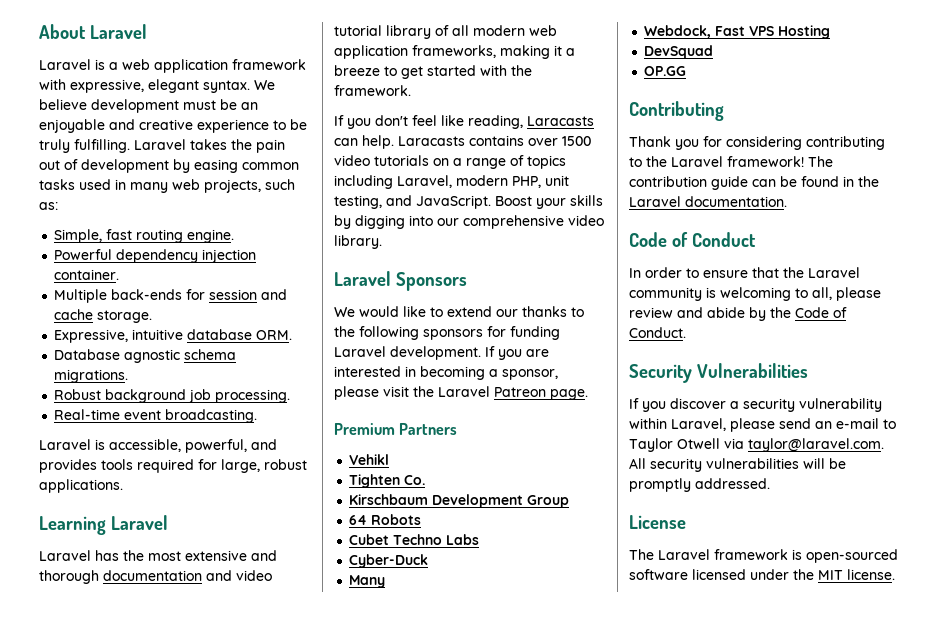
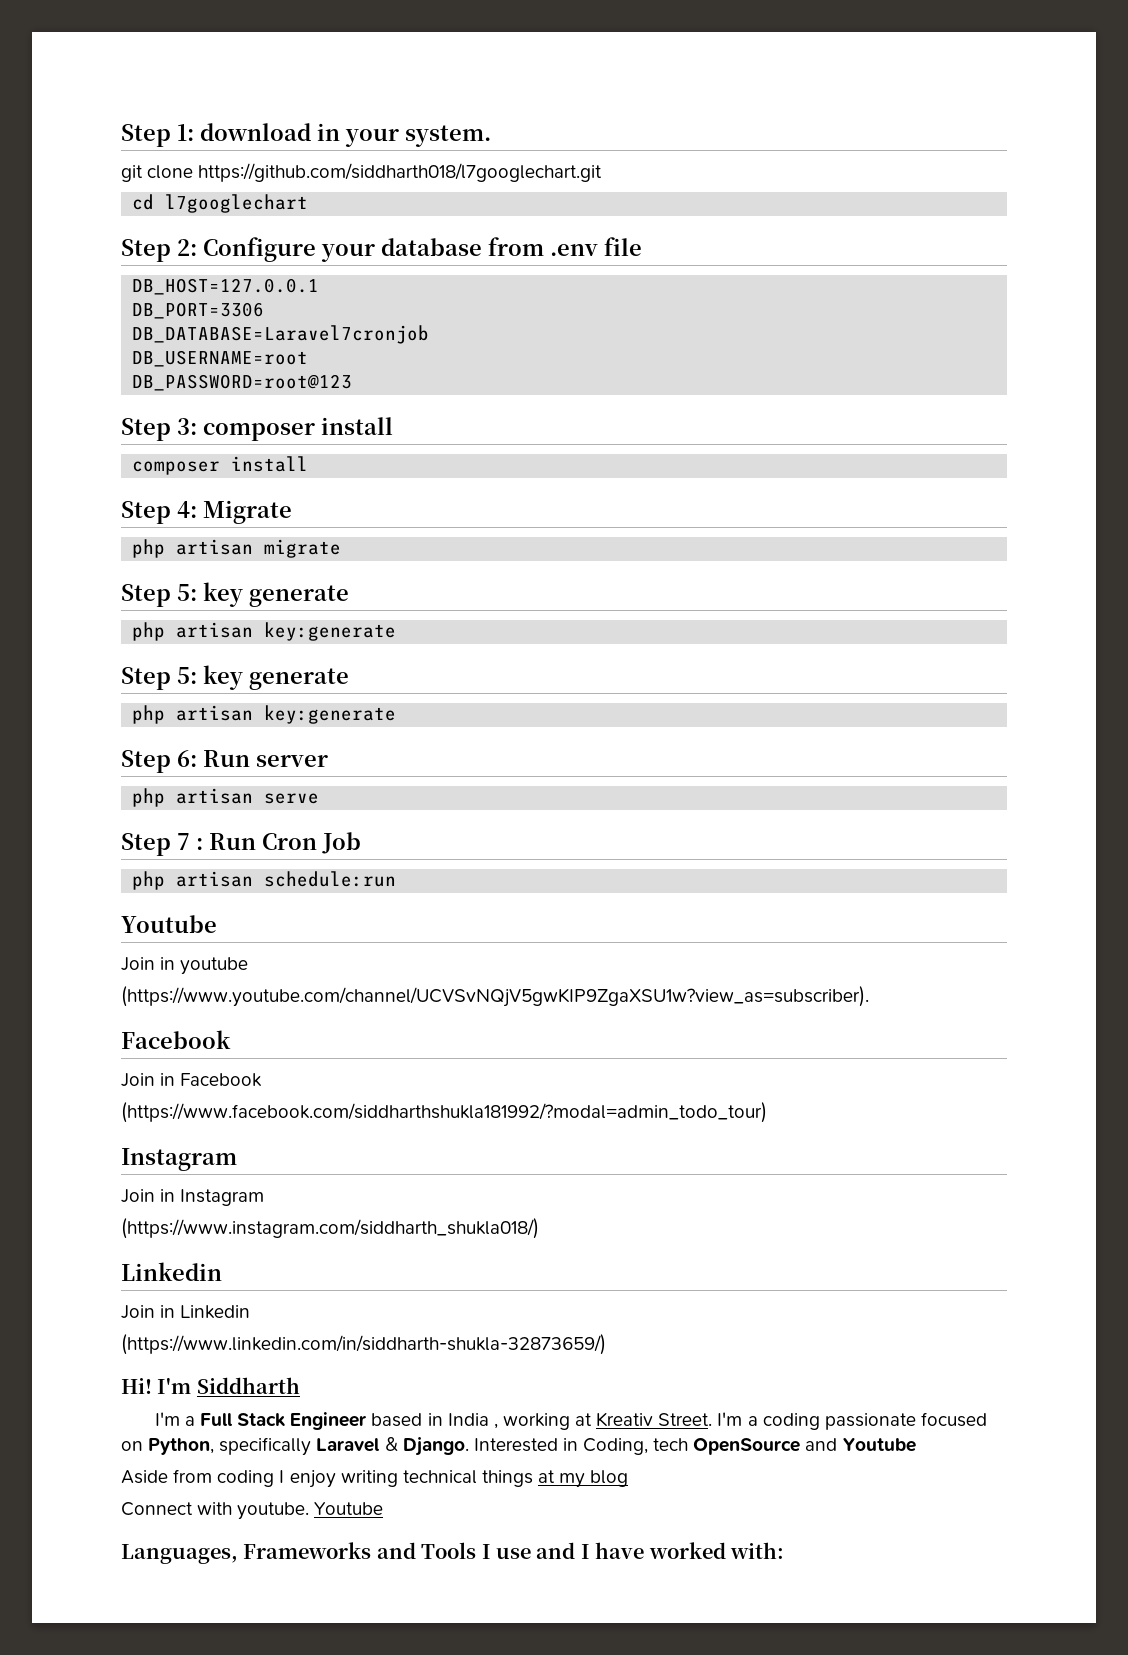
[39,24,147,39] [39,59,306,73] [39,79,275,93] [39,99,258,113] [39,119,307,133] [39,139,285,153] [39,159,299,173] [39,179,295,193] [39,202,58,210] [54,229,235,243] [54,249,257,263] [54,269,120,280] [54,289,288,303] [54,309,153,323] [54,329,293,343] [54,349,237,363] [54,369,129,383] [54,389,291,403] [54,409,258,423] [39,439,277,453] [39,459,307,473] [39,479,123,493] [39,515,168,535] [39,550,277,561] [39,570,272,584] [334,25,557,39] [334,45,575,59] [334,65,532,79] [334,85,411,96] [334,115,594,129] [334,135,591,149] [334,155,566,169] [334,175,569,189] [334,195,603,209] [334,215,604,229] [334,235,382,249] [334,271,467,291] [334,306,584,317] [334,326,560,340] [334,346,549,360] [334,366,558,380] [334,386,588,400] [334,423,458,435] [349,454,390,465] [349,474,426,488] [349,494,570,508] [349,514,422,525] [349,534,480,545] [349,554,429,568] [349,575,386,588] [644,25,831,39] [644,45,714,59] [644,66,687,76] [629,101,724,121] [629,136,885,150] [629,156,833,167] [629,176,879,190] [629,196,787,207] [629,232,756,247] [629,267,860,278] [629,287,881,301] [629,307,847,321] [629,327,686,338] [629,363,808,383] [629,398,882,412] [629,418,896,432] [629,438,884,452] [629,458,846,472] [629,478,770,492] [629,515,686,529] [629,549,898,563] [629,569,895,580] About Laravel // Laravel is a web application framework with expressive, elegant syntax. We believe development must be an enjoyable and creative experience to be truly fulfilling. Laravel takes the pain out of development by easing common tasks used in many web projects, such as: // Simple, fast routing engine. // Powerful dependency injection container. // Multiple back-ends for session and cache storage. // Expressive, intuitive database ORM. // Database agnostic schema migrations. // Robust background job processing. // Real-time event broadcasting. // Laravel is accessible, powerful, and provides tools required for large, robust applications. // Learning Laravel // Laravel has the most extensive and thorough documentation and video tutorial library of all modern web application frameworks, making it a breeze to get started with the framework. // If you don't feel like reading, Laracasts can help. Laracasts contains over 1500 video tutorials on a range of topics including Laravel, modern PHP, unit testing, and JavaScript. Boost your skills by digging into our comprehensive video library. // Laravel Sponsors // We would like to extend our thanks to the following sponsors for funding Laravel development. If you are interested in becoming a sponsor, please visit the Laravel Patreon page. // Premium Partners // Vehikl // Tighten Co. // Kirschbaum Development Group // 64 Robots // Cubet Techno Labs // Cyber-Duck // Many // Webdock, Fast VPS Hosting // DevSquad // OP.GG // Contributing // Thank you for considering contributing to the Laravel framework! The contribution guide can be found in the Laravel documentation. // Code of Conduct // In order to ensure that the Laravel community is welcoming to all, please review and abide by the Code of Conduct. // Security Vulnerabilities // If you discover a security vulnerability within Laravel, please send an e-mail to Taylor Otwell via taylor@laravel.com. All security vulnerabilities will be promptly addressed. // License // The Laravel framework is open-sourced software licensed under the MIT license. -> [121,123,491,147] [121,163,603,182] [132,194,309,213] [121,237,642,262] [132,278,320,295] [132,302,265,319] [132,325,430,344] [132,350,309,367] [132,374,353,391] [121,417,393,441] [132,456,309,475] [121,500,292,524] [132,539,342,558] [121,582,349,607] [132,622,397,641] [121,665,349,690] [132,705,397,724] [121,750,328,773] [132,788,320,807] [121,832,361,856] [132,871,397,890] [121,915,217,933] [121,957,249,975] [121,986,869,1007] [121,1030,231,1049] [121,1073,263,1087] [121,1102,767,1123] [121,1148,237,1171] [121,1189,265,1206] [121,1218,539,1239] [121,1262,222,1281] [121,1305,251,1319] [121,1334,606,1355] [121,1377,300,1394] [154,1412,987,1430] [121,1437,916,1456] [121,1469,629,1488] [121,1502,384,1520] [121,1542,784,1564] Step 1: download in your system. // git clone https://github.com/siddharth018/l7googlechart.git // cd l7googlechart // Step 2: Configure your database from .env file // DB_HOST=127.0.0.1 // DB_PORT=3306 // DB_DATABASE=Laravel7cronjob // DB_USERNAME=root // DB_PASSWORD=root@123 // Step 3: composer install // composer install // Step 4: Migrate // php artisan migrate // Step 5: key generate // php artisan key:generate // Step 5: key generate // php artisan key:generate // Step 6: Run server // php artisan serve // Step 7 : Run Cron Job // php artisan schedule:run // Youtube // Join in youtube // (https://www.youtube.com/channel/UCVSvNQjV5gwKIP9ZgaXSU1w?view_as=subscriber). // Facebook // Join in Facebook // (https://www.facebook.com/siddharthshukla181992/?modal=admin_todo_tour) // Instagram // Join in Instagram // (https://www.instagram.com/siddharth_shukla018/) // Linkedin // Join in Linkedin // (https://www.linkedin.com/in/siddharth-shukla-32873659/) // Hi! I'm Siddharth // I'm a Full Stack Engineer based in India , working at Kreativ Street. I'm a coding passionate focused on Python, specifically Laravel & Django. Interested in Coding, tech OpenSource and Youtube // Aside from coding I enjoy writing technical things at my blog // Connect with youtube. Youtube // Languages, Frameworks and Tools I use and I have worked with:

